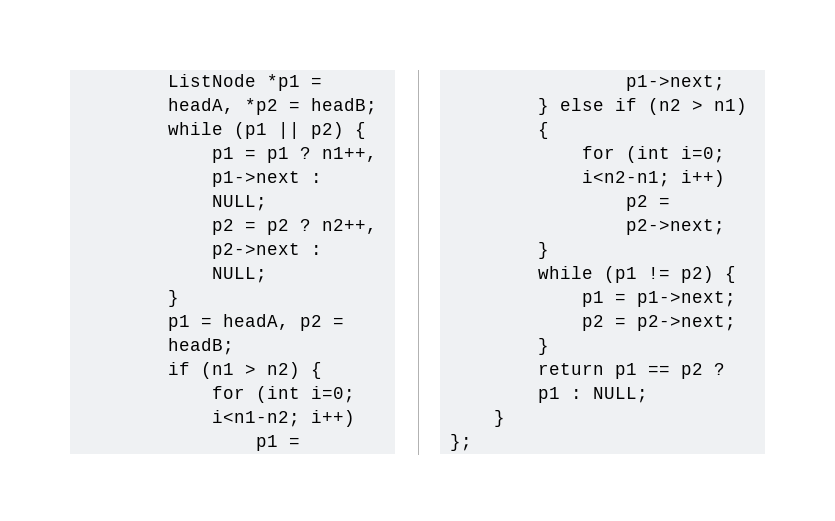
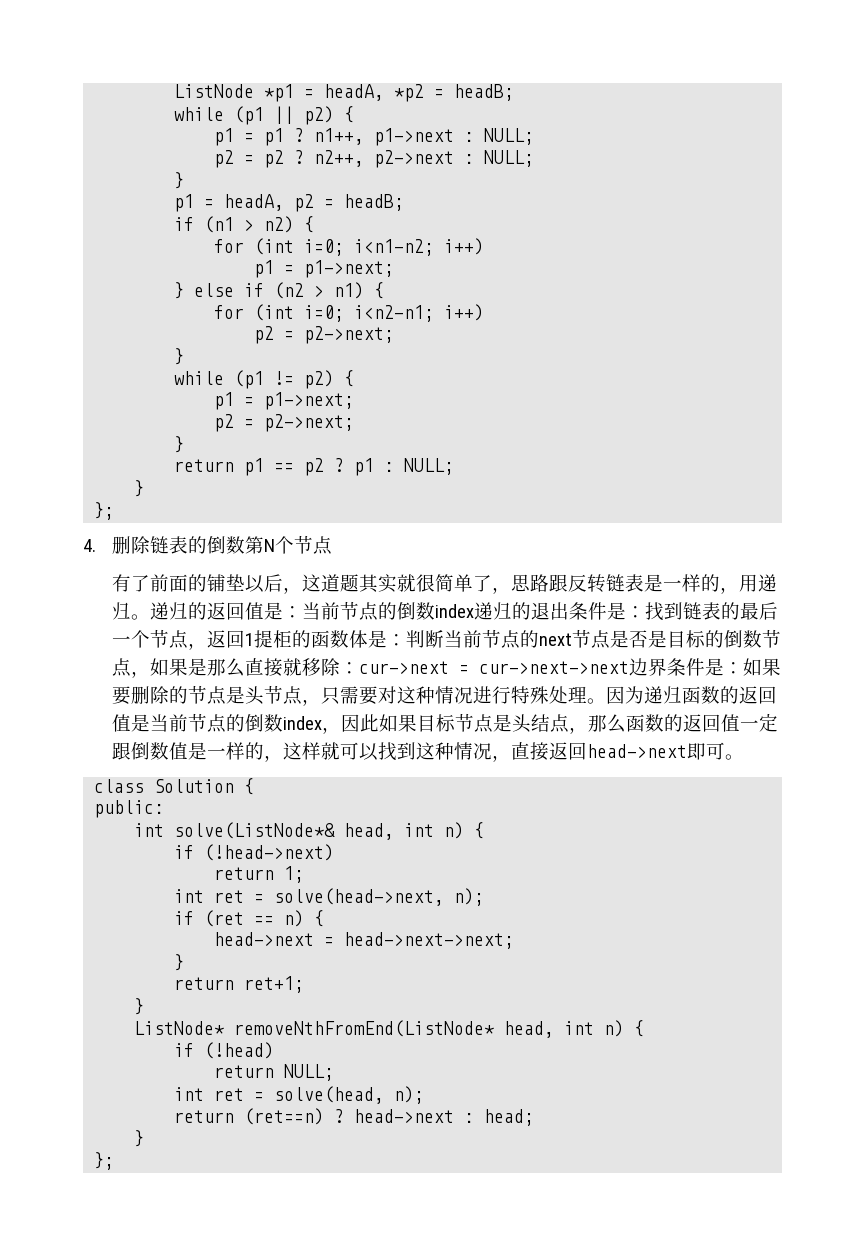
(472, 442) none -> [83,535,333,555] [112,574,778,594] [112,601,779,621] [112,629,782,650] [112,658,782,678] [112,685,778,706] [112,713,779,734] [112,742,745,762] [94,778,255,795] [94,800,165,818] [134,822,485,840] [174,844,335,861] [214,866,305,883] [174,888,485,906] [174,910,325,927] [214,932,515,949] [174,954,185,971] [174,976,305,993] [134,998,145,1015] [134,1020,645,1038] [174,1042,275,1059] [214,1064,335,1081] [174,1086,425,1104] [174,1108,535,1126] [134,1130,145,1147] [94,1152,115,1170] // 4.删除链表的倒数第N个节点 // 有了前面的铺垫以后，这道题其实就很简单了，思路跟反转链表是一样的，用递归。递归的返回值是：当前节点的倒数index递归的退出条件是：找到链表的最后一个节点，返回1提柜的函数体是：判断当前节点的next节点是否是目标的倒数节点，如果是那么直接就移除：cur->next = cur->next->next边界条件是：如果要删除的节点是头节点，只需要对这种情况进行特殊处理。因为递归函数的返回值是当前节点的倒数index，因此如果目标节点是头结点，那么函数的返回值一定跟倒数值是一样的，这样就可以找到这种情况，直接返回head->next即可。 // class Solution { // public: // int solve(ListNode*& head, int n) { // if (!head->next) // return 1; // int ret = solve(head->next, n); // if (ret == n) { // head->next = head->next->next; // } // return ret+1; // } // ListNode* removeNthFromEnd(ListNode* head, int n) { // if (!head) // return NULL; // int ret = solve(head, n); // return (ret==n) ? head->next : head; // } // };

